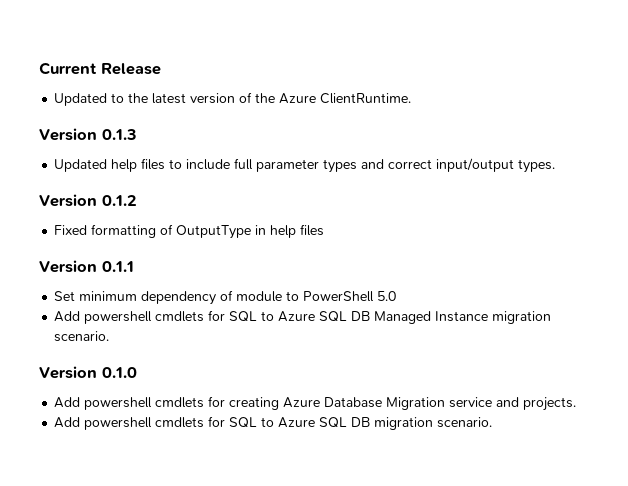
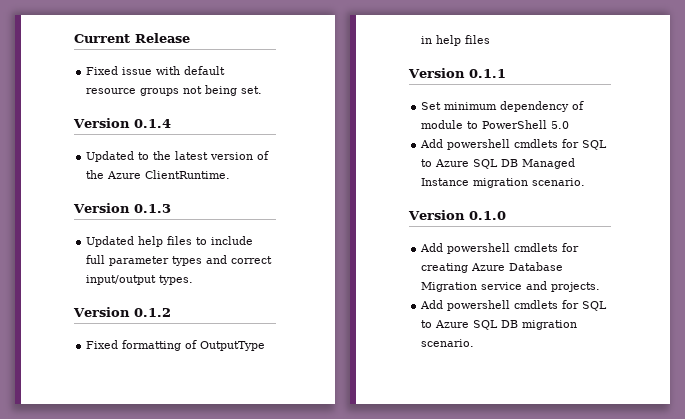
(161, 69) none -> [86,66,226,75] [86,85,263,96] [73,118,171,128] // Fixed issue with default resource groups not being set. // Version 0.1.4

